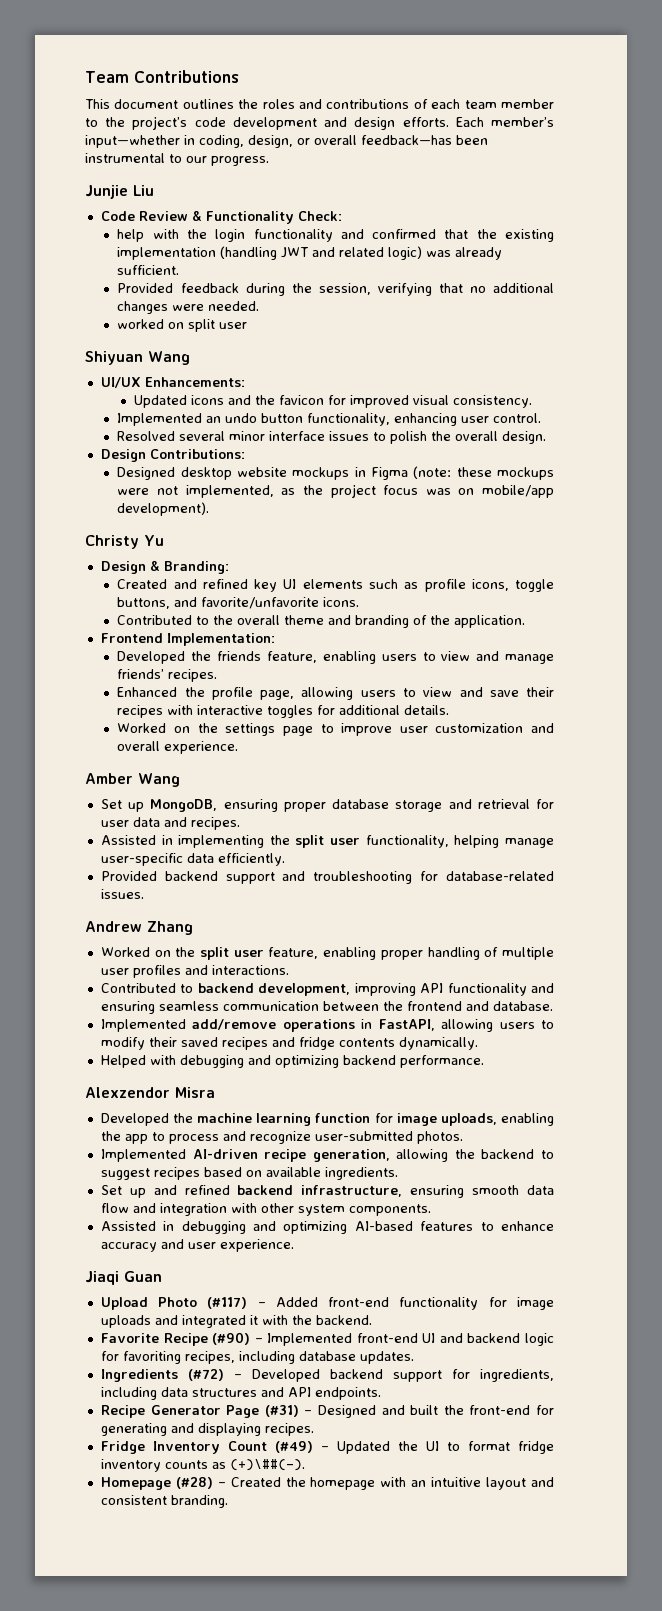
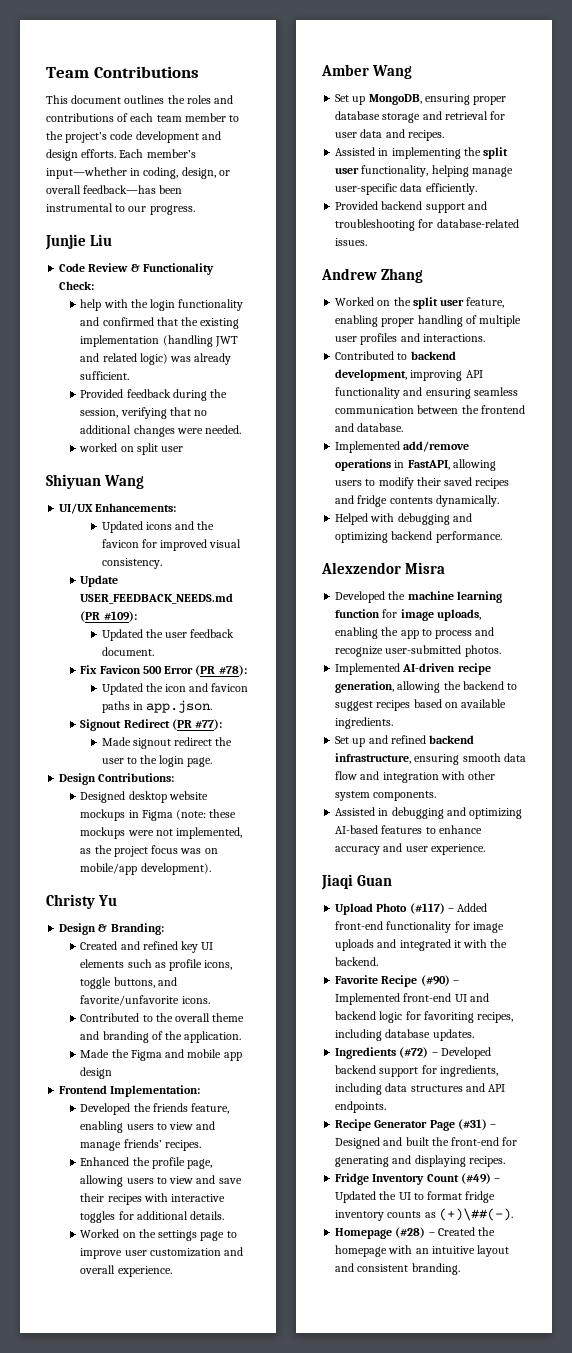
[117,413,542,426] [117,431,547,444] Implemented an undo button functionality, enhancing user control. // Resolved several minor interface issues to polish the overall design. -> [80,575,119,587] [80,593,234,604] [80,611,137,622] [101,629,235,641] [101,647,154,656] [80,665,247,676] [101,683,249,695] [101,700,212,713] [80,719,223,731] [101,737,233,749] [101,755,213,767] Update USER_FEEDBACK_NEEDS.md (PR #109): // Updated the user feedback document. // Fix Favicon 500 Error (PR #78): // Updated the icon and favicon paths in app.json. // Signout Redirect (PR #77): // Made signout redirect the user to the login page.
(526, 621) none -> [80,1049,242,1061] [80,1067,113,1079] // Made the Figma and mobile app design

